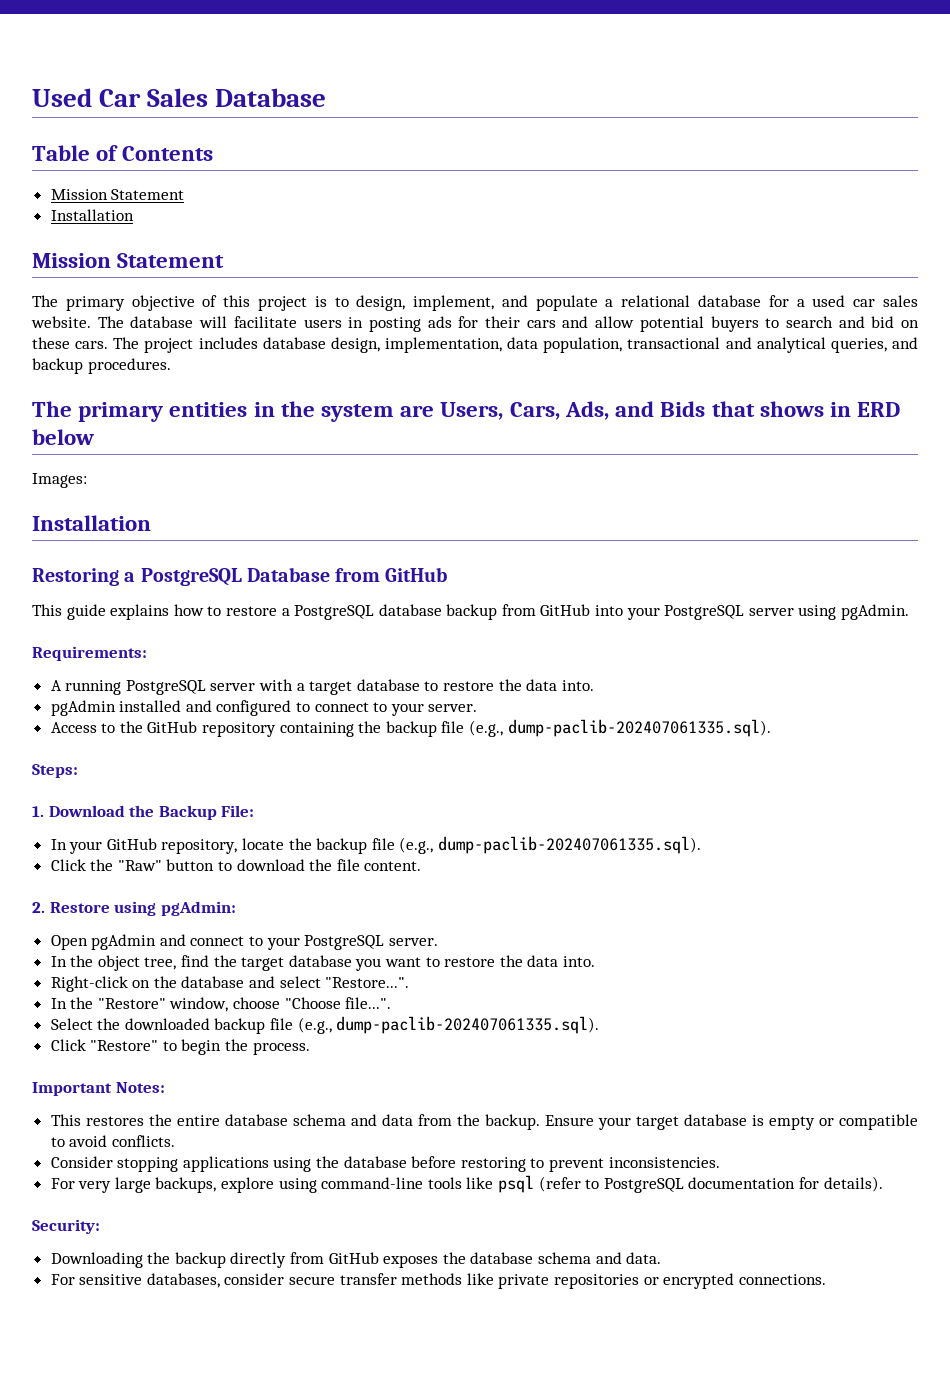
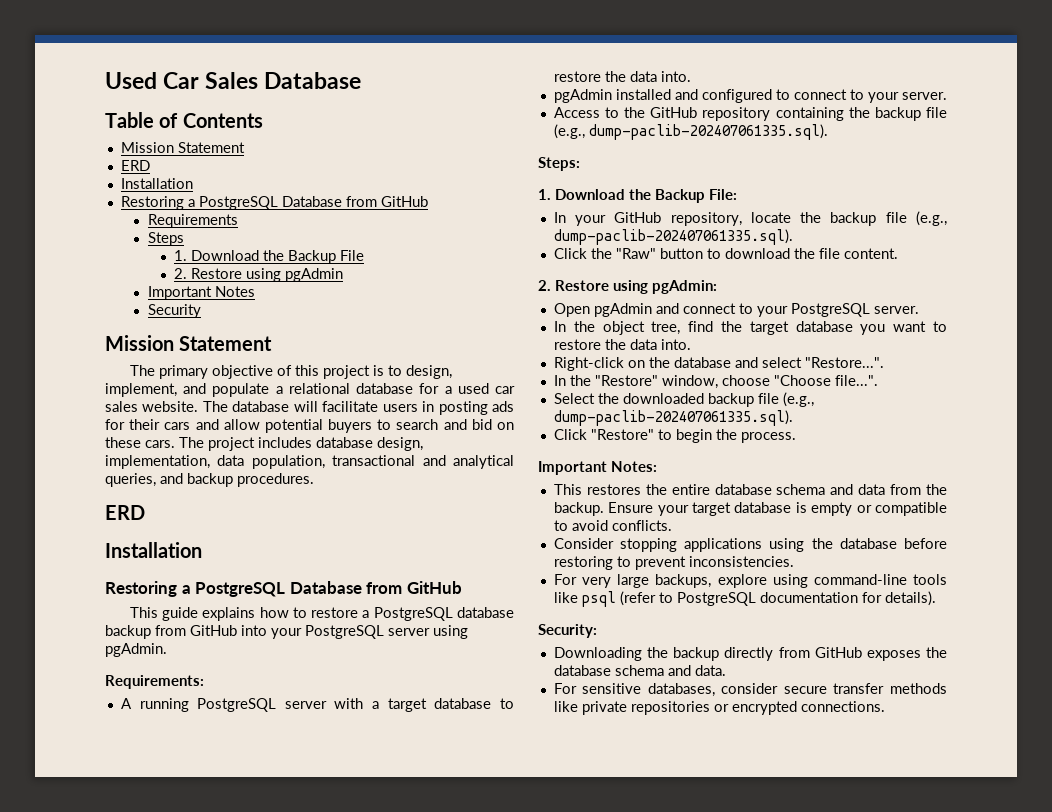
[50,209,134,221] // Installation -> [120,160,150,171] [120,178,193,189] [120,196,428,210] [147,214,238,228] [147,232,184,246] [174,250,365,264] [174,268,344,282] [147,286,255,300] [147,304,201,318] // ERD // Installation // Restoring a PostgreSQL Database from GitHub // Requirements // Steps // 1. Download the Backup File // 2. Restore using pgAdmin // Important Notes // Security
[32,401,901,422] [32,429,94,445] [32,473,87,488] The primary entities in the system are Users, Cars, Ads, and Bids that shows in ERD below // Images: -> [105,505,145,520] ERD

